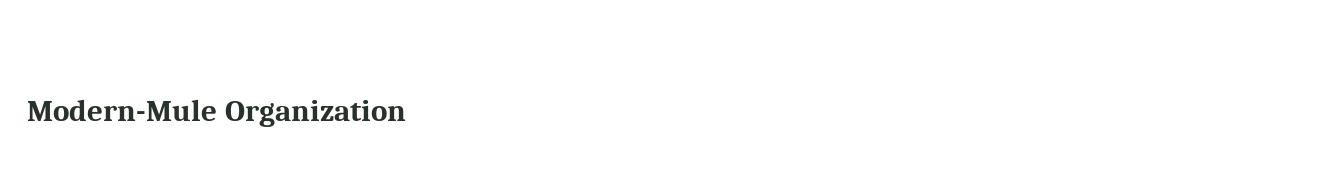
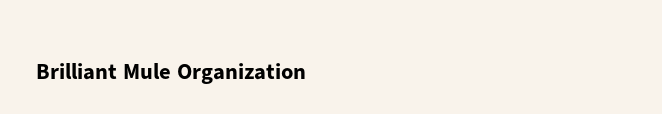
[27,99,217,121] Modern-Mule -> [36,63,172,80] Brilliant Mule

